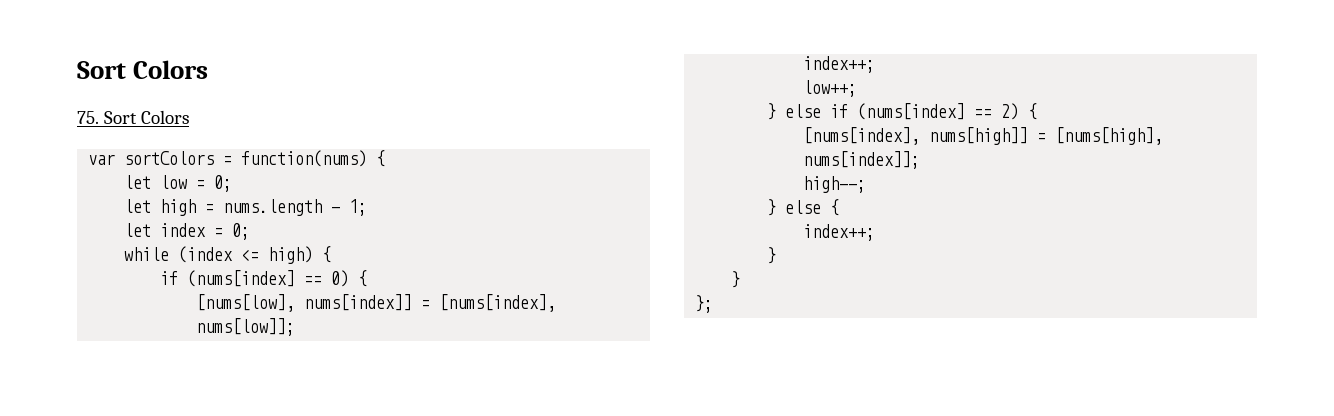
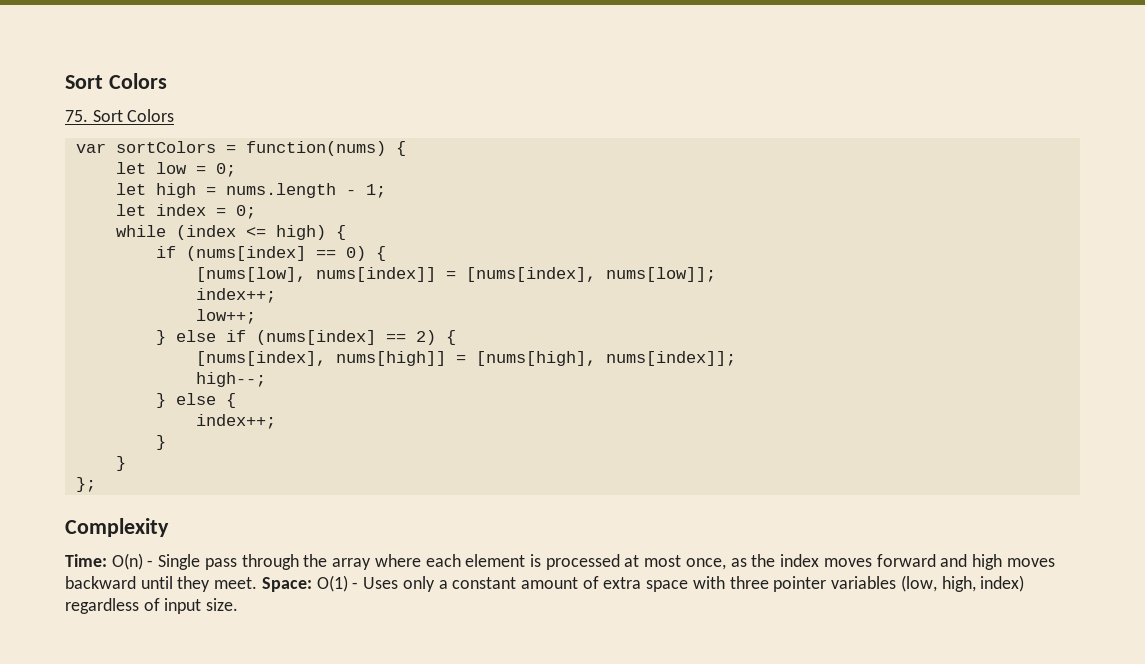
(714, 304) none -> [65,518,169,537] [65,553,1055,570] [65,575,1025,592] [65,598,239,614] // Complexity // Time: O(n) - Single pass through the array where each element is processed at most once, as the index moves forward and high moves backward until they meet. Space: O(1) - Uses only a constant amount of extra space with three pointer variables (low, high, index) regardless of input size.

